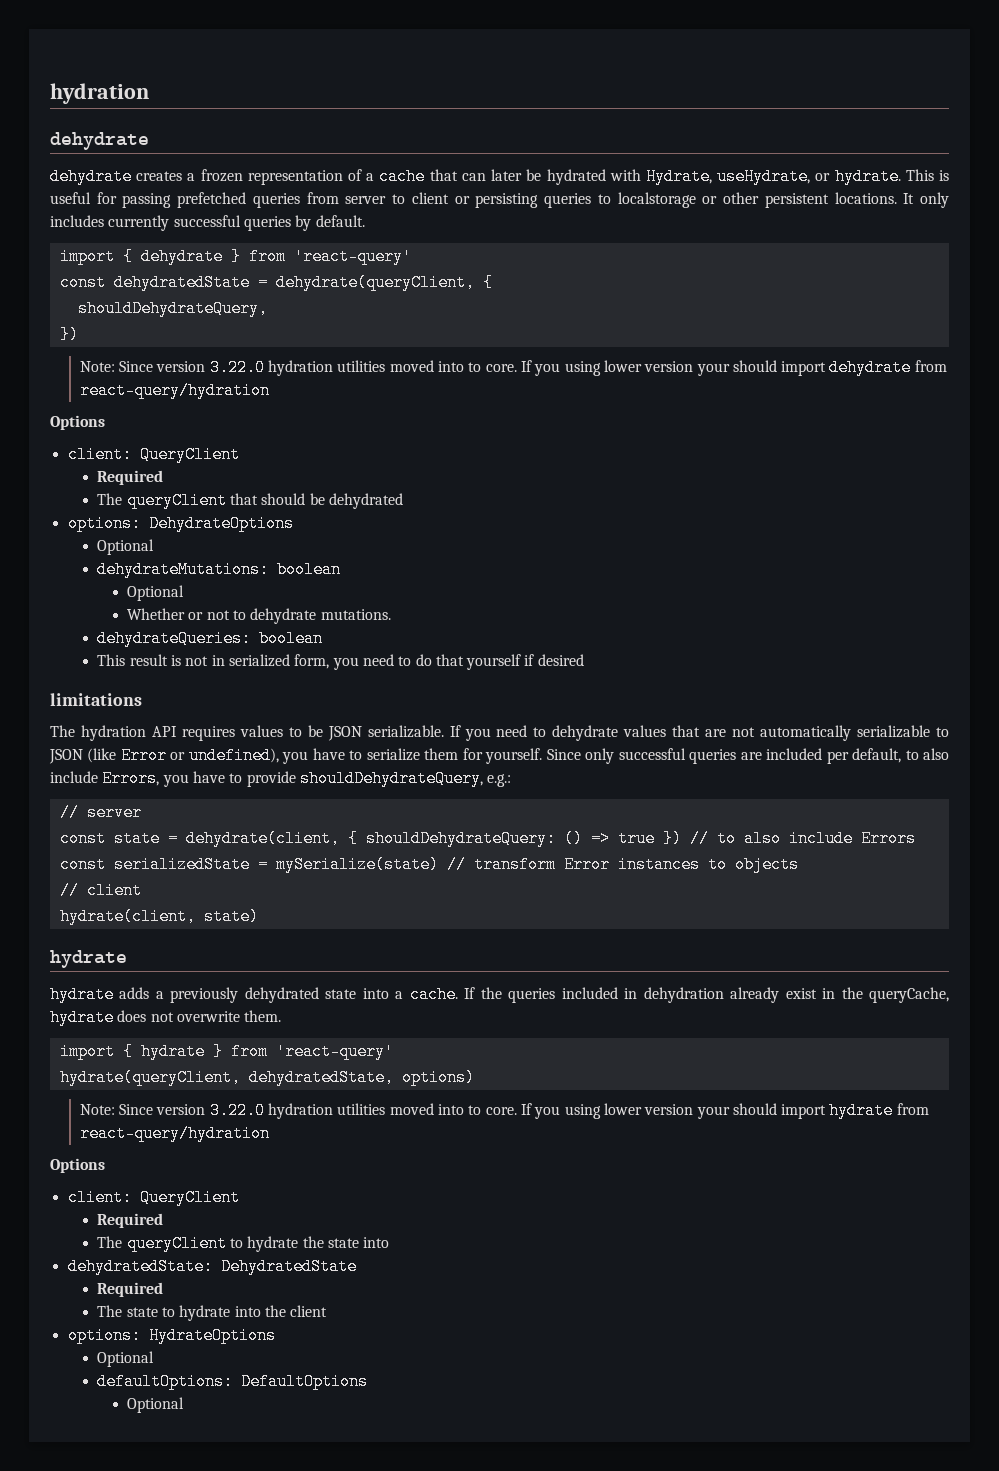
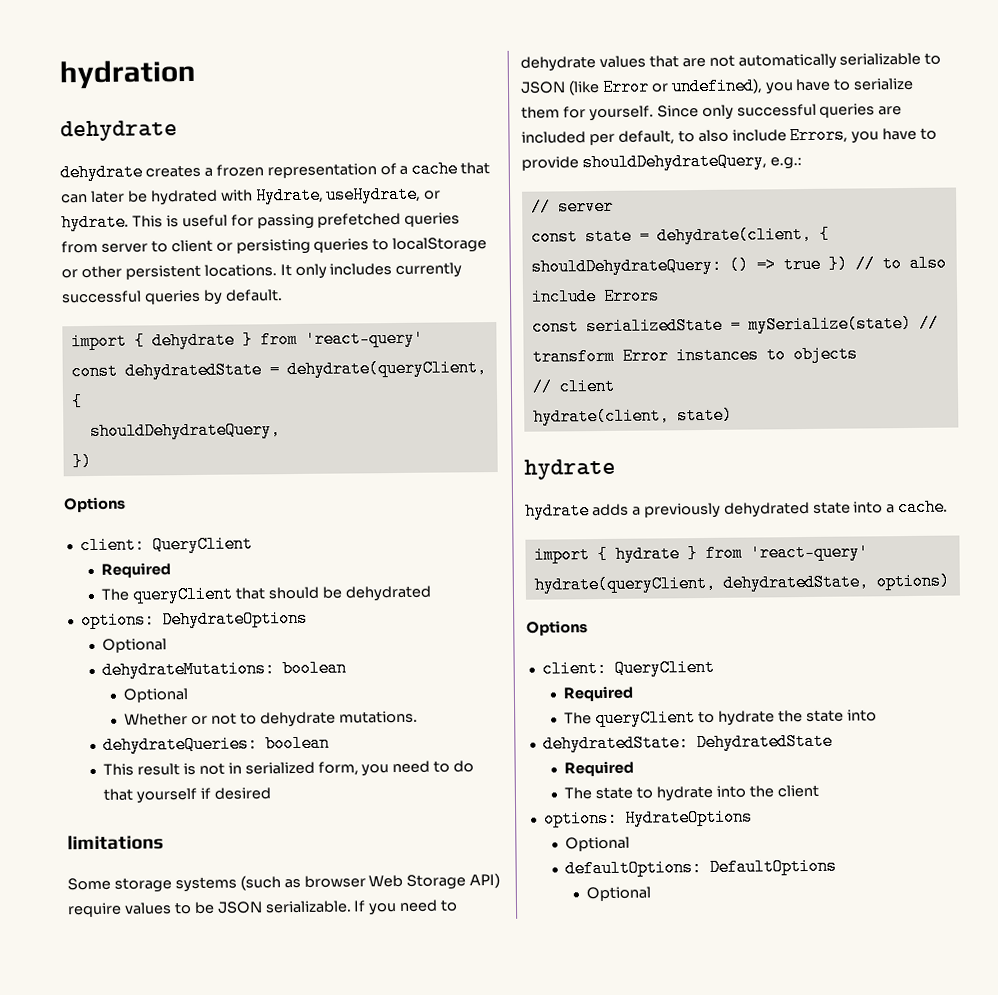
[617,192,696,208] localstorage -> [392,237,488,254] localStorage
[79,359,947,376] [79,382,270,399] // Note: Since version 3.22.0 hydration utilities moved into to core. If you using lower version your should import dehydrate from react-query/hydration -> (92, 461) none
[50,725,235,741] The hydration API requires -> [67,873,501,893] [67,902,122,918] Some storage systems (such as browser Web Storage API) require
[464,987,950,1003] [50,1009,282,1026] If the queries included in dehydration already exist in the queryCache, hydrate does not overwrite them. -> (949, 507) none
[79,1102,929,1119] [79,1125,270,1142] // Note: Since version 3.22.0 hydration utilities moved into to core. If you using lower version your should import hydrate from react-query/hydration -> (950, 581) none

